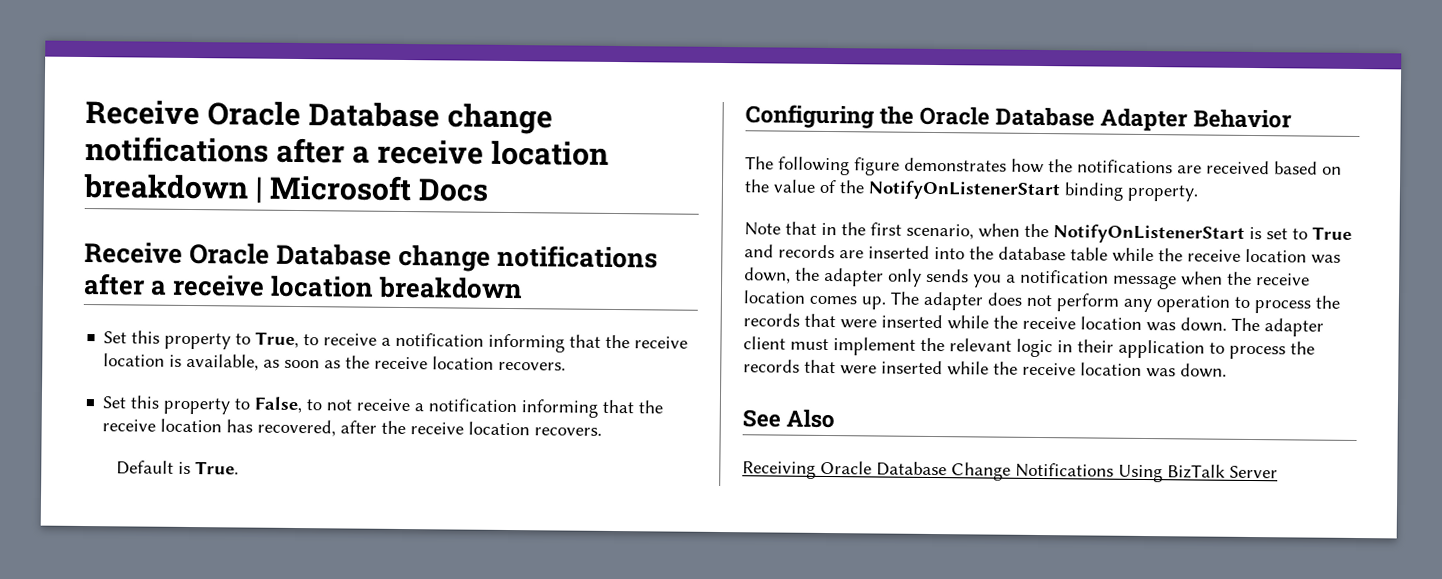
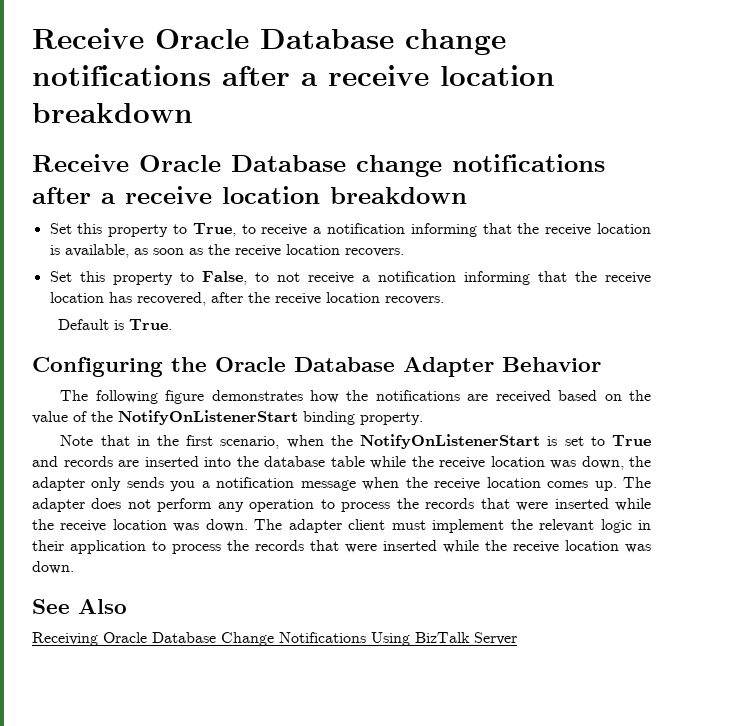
[255,174,490,203] | Microsoft Docs -> (193, 113) none

